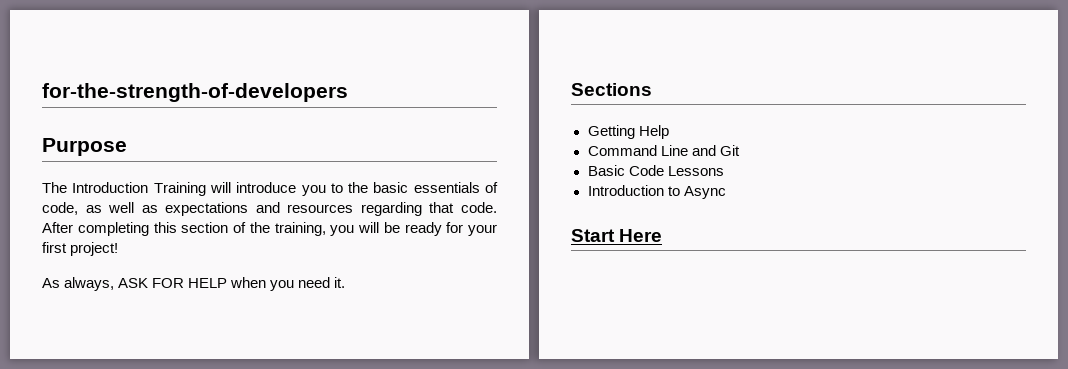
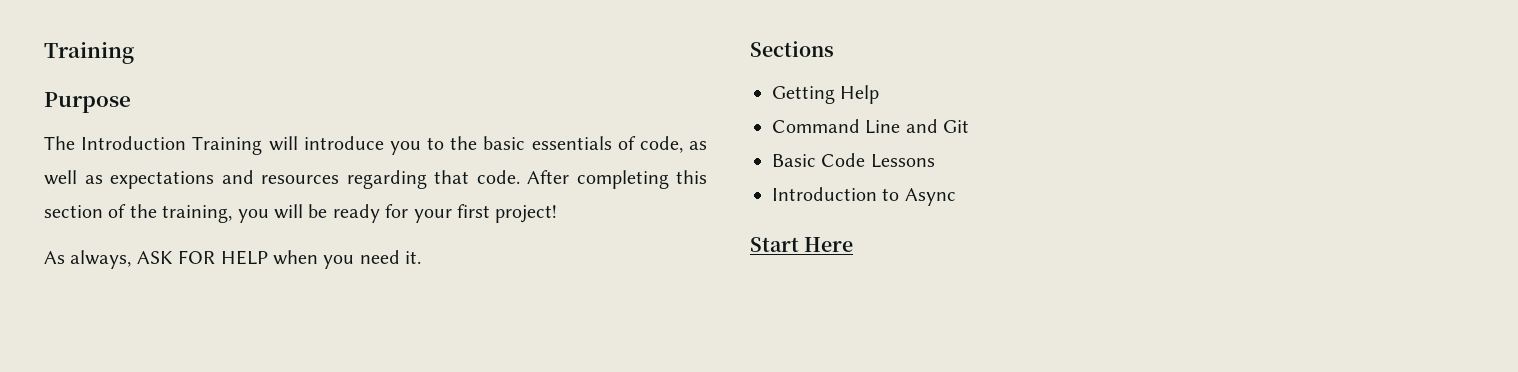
[42,83,348,102] for-the-strength-of-developers -> [44,42,134,64] Training

